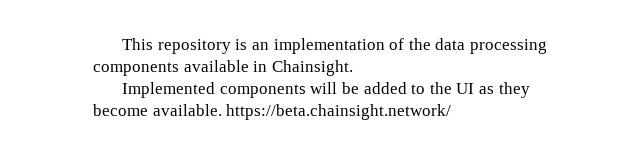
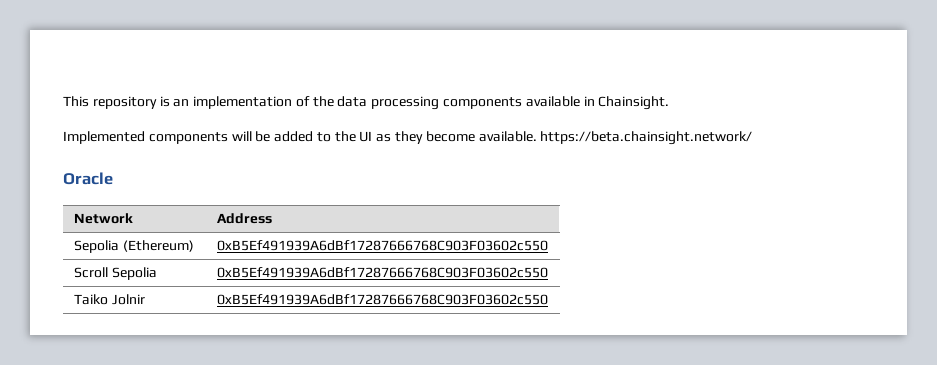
(452, 112) none -> [63,172,113,185] [73,213,133,224] [216,213,272,224] [73,240,194,253] [216,240,548,251] [73,267,157,280] [216,267,548,278] [73,294,145,305] [216,294,548,305] // Oracle // Network | Address // Sepolia (Ethereum) | 0xB5Ef491939A6dBf17287666768C903F03602c550 // Scroll Sepolia | 0xB5Ef491939A6dBf17287666768C903F03602c550 // Taiko Jolnir | 0xB5Ef491939A6dBf17287666768C903F03602c550

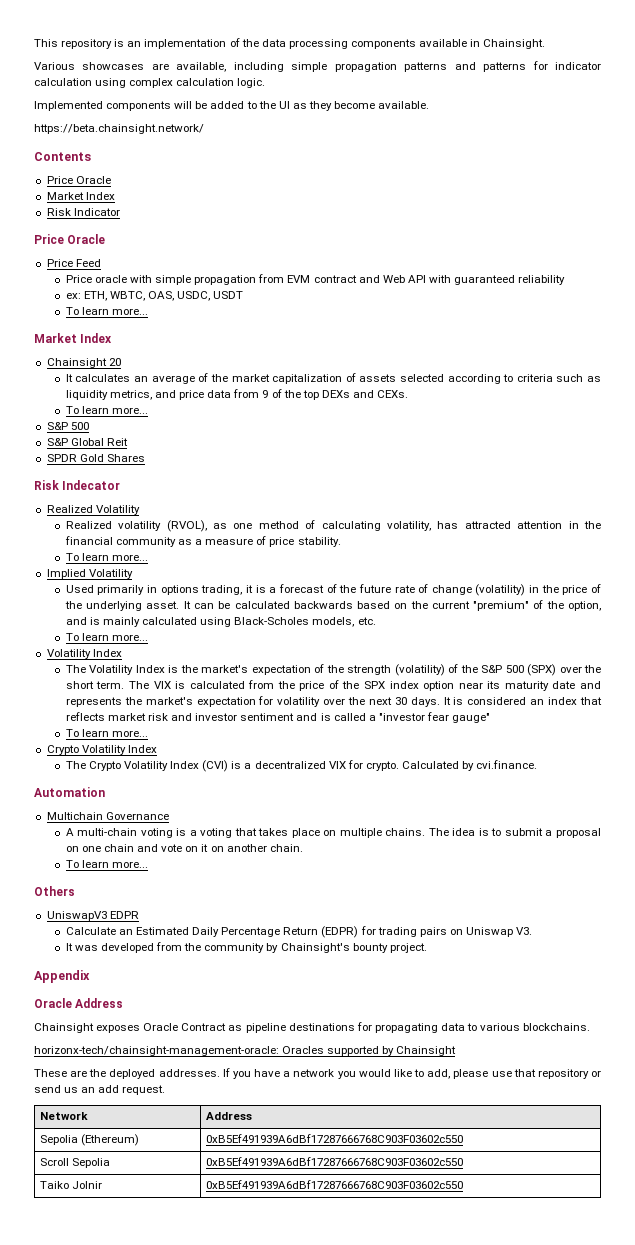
(670, 103) none -> [34,61,601,72] [34,78,266,88] // Various showcases are available, including simple propagation patterns and patterns for indicator calculation using complex calculation logic.
(537, 136) none -> (430, 105) //
[63,172,113,185] Oracle -> [34,152,91,161] [46,176,111,184] [46,192,115,200] [46,208,120,216] [34,234,106,244] [46,259,101,267] [65,274,566,285] [65,291,244,301] [65,307,149,315] [34,333,113,343] [46,358,121,368] [65,373,601,384] [65,389,409,400] [65,406,149,414] [46,422,89,430] [46,438,128,446] [46,454,145,462] [34,480,121,490] [46,505,140,515] [65,520,601,532] [64,536,341,547] [65,553,149,561] [46,569,133,579] [65,584,601,596] [64,600,602,611] [65,617,376,627] [65,633,149,641] [46,649,122,659] [65,664,601,676] [65,680,602,691] [65,696,602,707] [65,712,491,723] [65,729,149,737] [46,745,157,755] [65,760,538,772] [34,787,105,797] [46,812,169,820] [65,828,602,838] [65,844,303,852] [65,860,149,868] [34,886,75,896] [46,911,139,921] [65,926,533,938] [65,942,427,953] [34,970,90,983] [34,998,124,1008] [34,1022,591,1033] [34,1046,457,1056] [34,1068,601,1079] [34,1085,166,1095] Contents // Price Oracle // Market Index // Risk Indicator // Price Oracle // Price Feed // Price oracle with simple propagation from EVM contract and Web API with guaranteed reliability // ex: ETH, WBTC, OAS, USDC, USDT // To learn more... // Market Index // Chainsight 20 // It calculates an average of the market capitalization of assets selected according to criteria such as liquidity metrics, and price data from 9 of the top DEXs and CEXs. // To learn more... // S&P 500 // S&P Global Reit // SPDR Gold Shares // Risk Indecator // Realized Volatility // Realized volatility (RVOL), as one method of calculating volatility, has attracted attention in the financial community as a measure of price stability. // To learn more... // Implied Volatility // Used primarily in options trading, it is a forecast of the future rate of change (volatility) in the price of the underlying asset. It can be calculated backwards based on the current "premium" of the option, and is mainly calculated using Black-Scholes models, etc. // To learn more... // Volatility Index // The Volatility Index is the market's expectation of the strength (volatility) of the S&P 500 (SPX) over the short term. The VIX is calculated from the price of the SPX index option near its maturity date and represents the market's expectation for volatility over the next 30 days. It is considered an index that reflects market risk and investor sentiment and is called a "investor fear gauge" // To learn more... // Crypto Volatility Index // The Crypto Volatility Index (CVI) is a decentralized VIX for crypto. Calculated by cvi.finance. // Automation // Multichain Governance // A multi-chain voting is a voting that takes place on multiple chains. The idea is to submit a proposal on one chain and vote on it on another chain. // To learn more... // Others // UniswapV3 EDPR // Calculate an Estimated Daily Percentage Return (EDPR) for trading pairs on Uniswap V3. // It was developed from the community by Chainsight's bounty project. // Appendix // Oracle Address // Chainsight exposes Oracle Contract as pipeline destinations for propagating data to various blockchains. // horizonx-tech/chainsight-management-oracle: Oracles supported by Chainsight // These are the deployed addresses. If you have a network you would like to add, please use that repository or send us an add request.

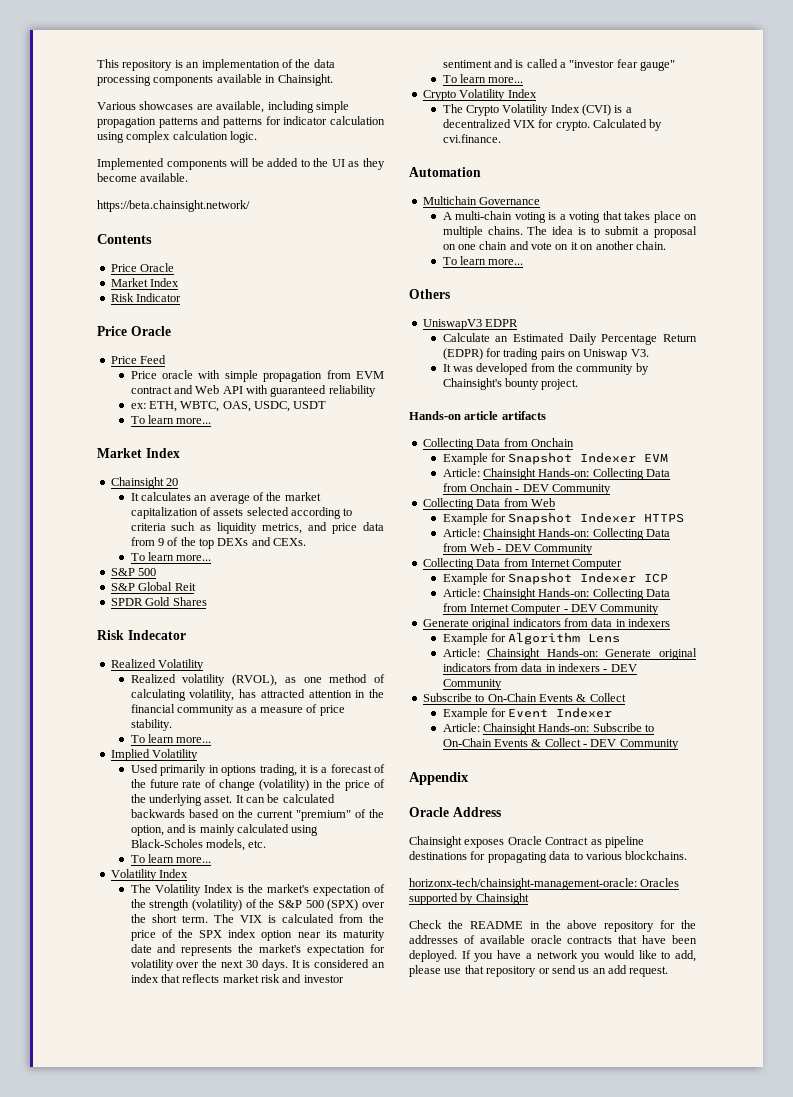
(427, 948) none -> [409,411,546,420] [422,438,574,450] [442,452,669,465] [442,468,671,480] [442,483,612,495] [422,498,555,510] [442,512,685,525] [442,528,671,540] [442,543,594,555] [422,558,623,570] [442,572,669,585] [442,588,671,600] [442,603,660,615] [422,618,670,630] [442,632,621,645] [442,648,697,660] [442,663,637,672] [442,679,502,690] [422,693,626,702] [442,707,613,720] [442,723,655,735] [442,738,679,750] // Hands-on article artifacts // Collecting Data from Onchain // Example for Snapshot Indexer EVM // Article: Chainsight Hands-on: Collecting Data from Onchain - DEV Community // Collecting Data from Web // Example for Snapshot Indexer HTTPS // Article: Chainsight Hands-on: Collecting Data from Web - DEV Community // Collecting Data from Internet Computer // Example for Snapshot Indexer ICP // Article: Chainsight Hands-on: Collecting Data from Internet Computer - DEV Community // Generate original indicators from data in indexers // Example for Algorithm Lens // Article: Chainsight Hands-on: Generate original indicators from data in indexers - DEV Community // Subscribe to On-Chain Events & Collect // Example for Event Indexer // Article: Chainsight Hands-on: Subscribe to On-Chain Events & Collect - DEV Community
[34,1069,220,1079] These are the deployed addresses. -> [409,920,696,932] [409,935,697,944] [409,950,457,962] Check the README in the above repository for the addresses of available oracle contracts that have been deployed.
[39,1112,88,1120] [205,1112,252,1120] [39,1134,139,1146] [205,1134,463,1143] [39,1158,110,1168] [205,1157,463,1166] [39,1181,102,1189] [205,1180,463,1189] // Network | Address // Sepolia (Ethereum) | 0xB5Ef491939A6dBf17287666768C903F03602c550 // Scroll Sepolia | 0xB5Ef491939A6dBf17287666768C903F03602c550 // Taiko Jolnir | 0xB5Ef491939A6dBf17287666768C903F03602c550 -> (669, 971) none

